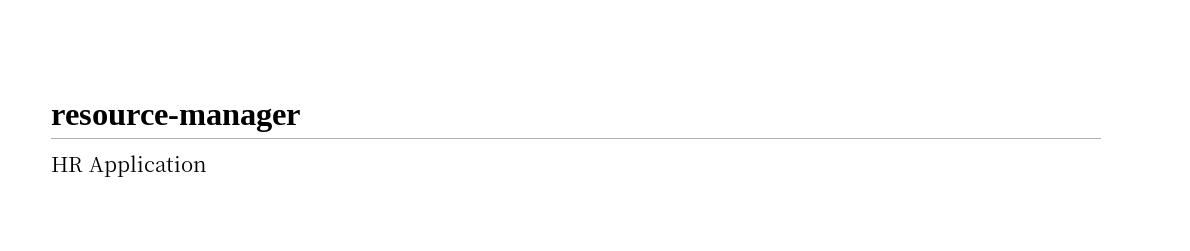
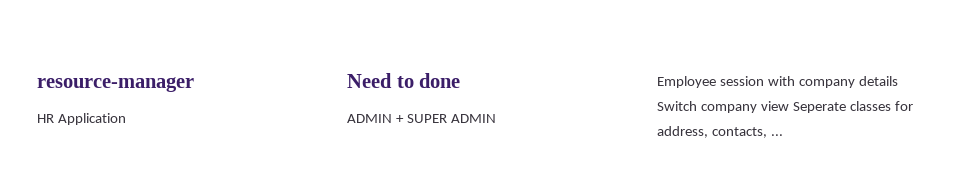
(207, 166) none -> [347,73,461,88] [347,114,496,123] [657,76,898,88] [657,101,913,113] [657,126,783,138] // Need to done // ADMIN + SUPER ADMIN // Employee session with company details Switch company view Seperate classes for address, contacts, ...

